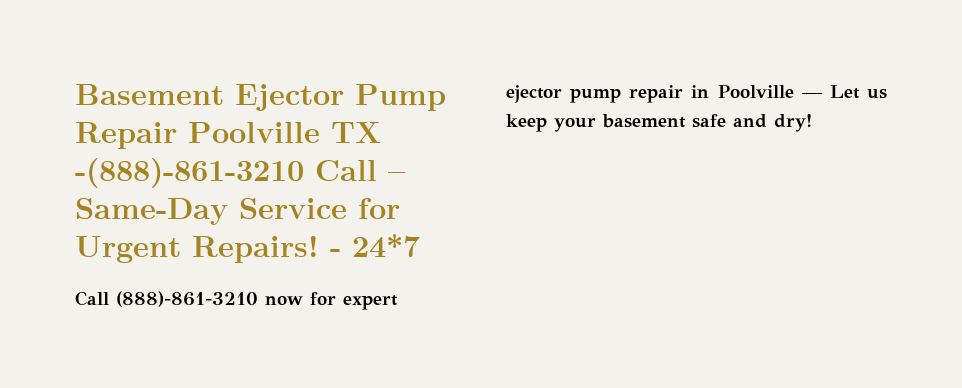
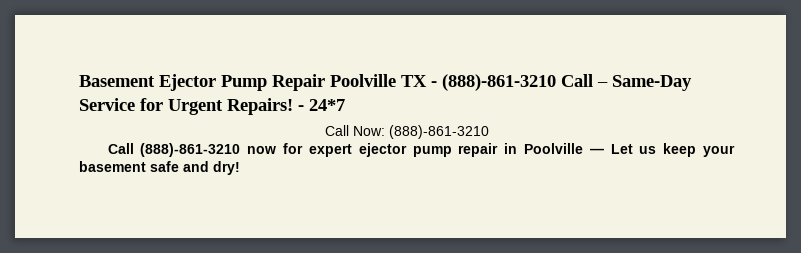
[75,158,304,188] -(888)-861-3210 -> [431,74,556,91] - (888)-861-3210
(420, 246) none -> [324,125,489,139] // Call Now: (888)-861-3210

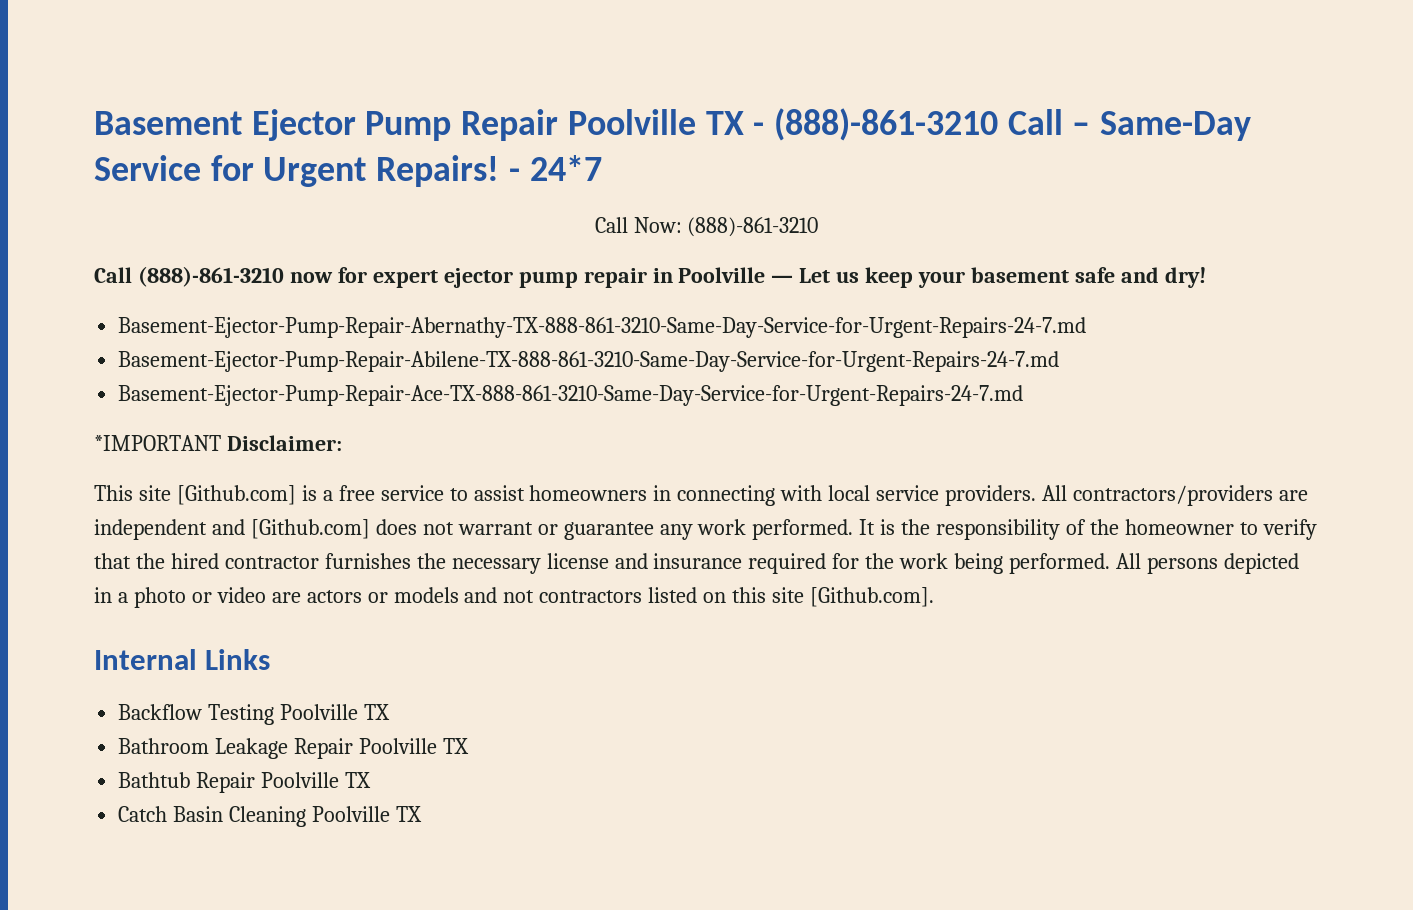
(240, 168) none -> [118,317,1087,338] [118,351,1060,372] [118,385,1024,406] [94,435,342,451] [94,485,1308,506] [94,519,1317,540] [94,553,1299,574] [94,587,935,608] [94,649,271,670] [118,704,391,725] [118,738,469,759] [118,772,372,793] [118,806,422,827] // Basement-Ejector-Pump-Repair-Abernathy-TX-888-861-3210-Same-Day-Service-for-Urgent-Repairs-24-7.md // Basement-Ejector-Pump-Repair-Abilene-TX-888-861-3210-Same-Day-Service-for-Urgent-Repairs-24-7.md // Basement-Ejector-Pump-Repair-Ace-TX-888-861-3210-Same-Day-Service-for-Urgent-Repairs-24-7.md // *IMPORTANT Disclaimer: // This site [Github.com] is a free service to assist homeowners in connecting with local service providers. All contractors/providers are independent and [Github.com] does not warrant or guarantee any work performed. It is the responsibility of the homeowner to verify that the hired contractor furnishes the necessary license and insurance required for the work being performed. All persons depicted in a photo or video are actors or models and not contractors listed on this site [Github.com]. // Internal Links // Backflow Testing Poolville TX // Bathroom Leakage Repair Poolville TX // Bathtub Repair Poolville TX // Catch Basin Cleaning Poolville TX

